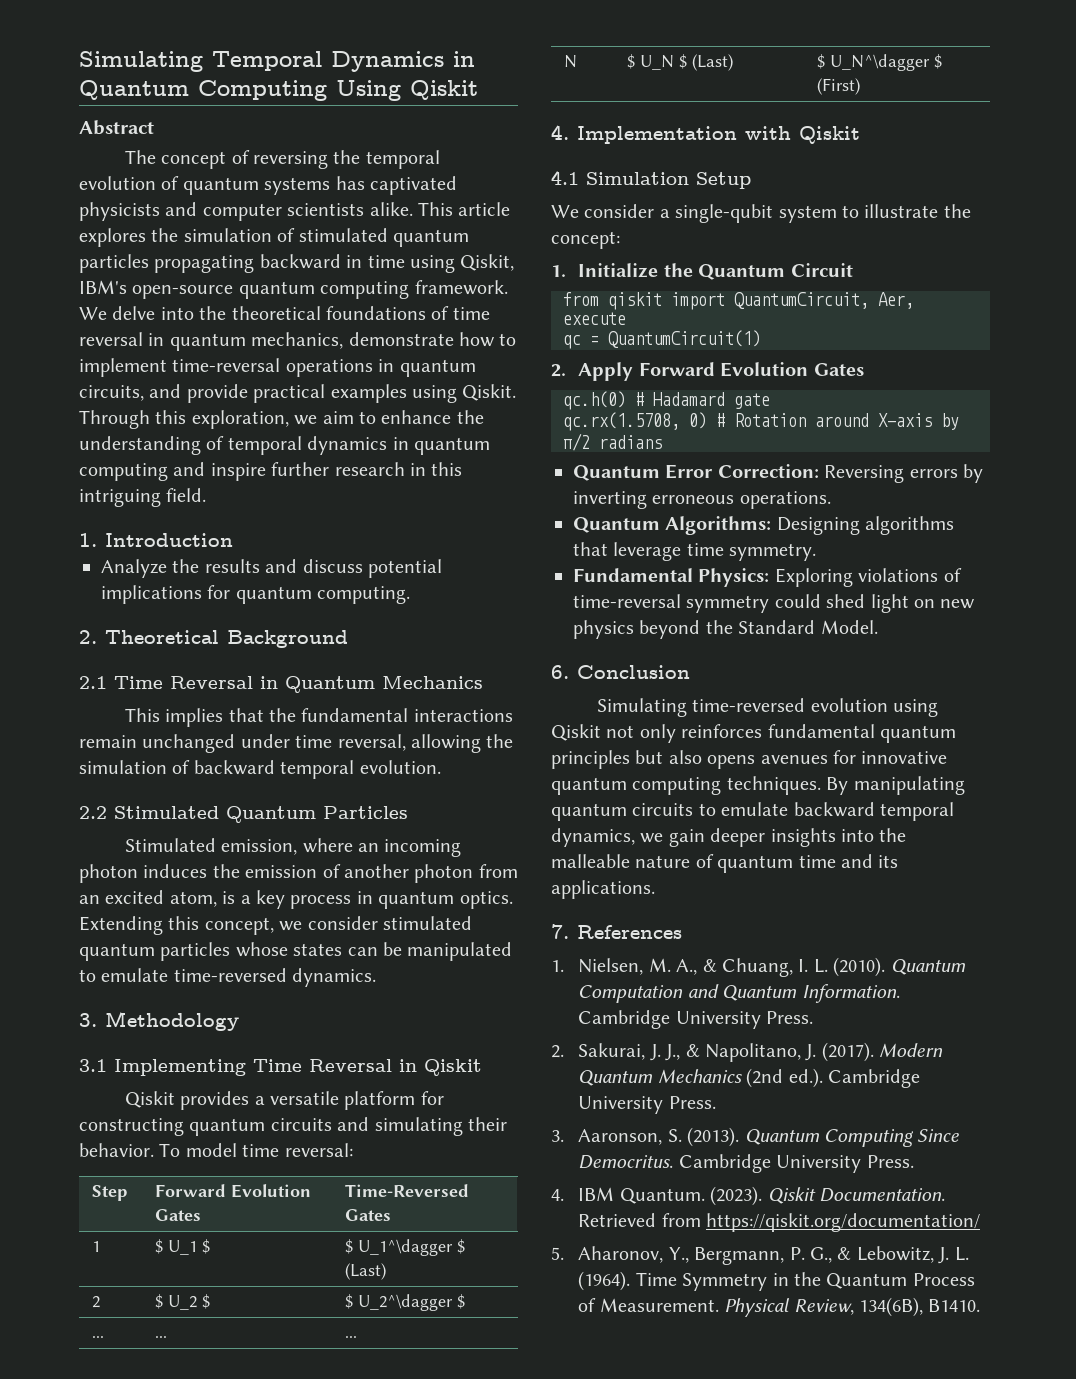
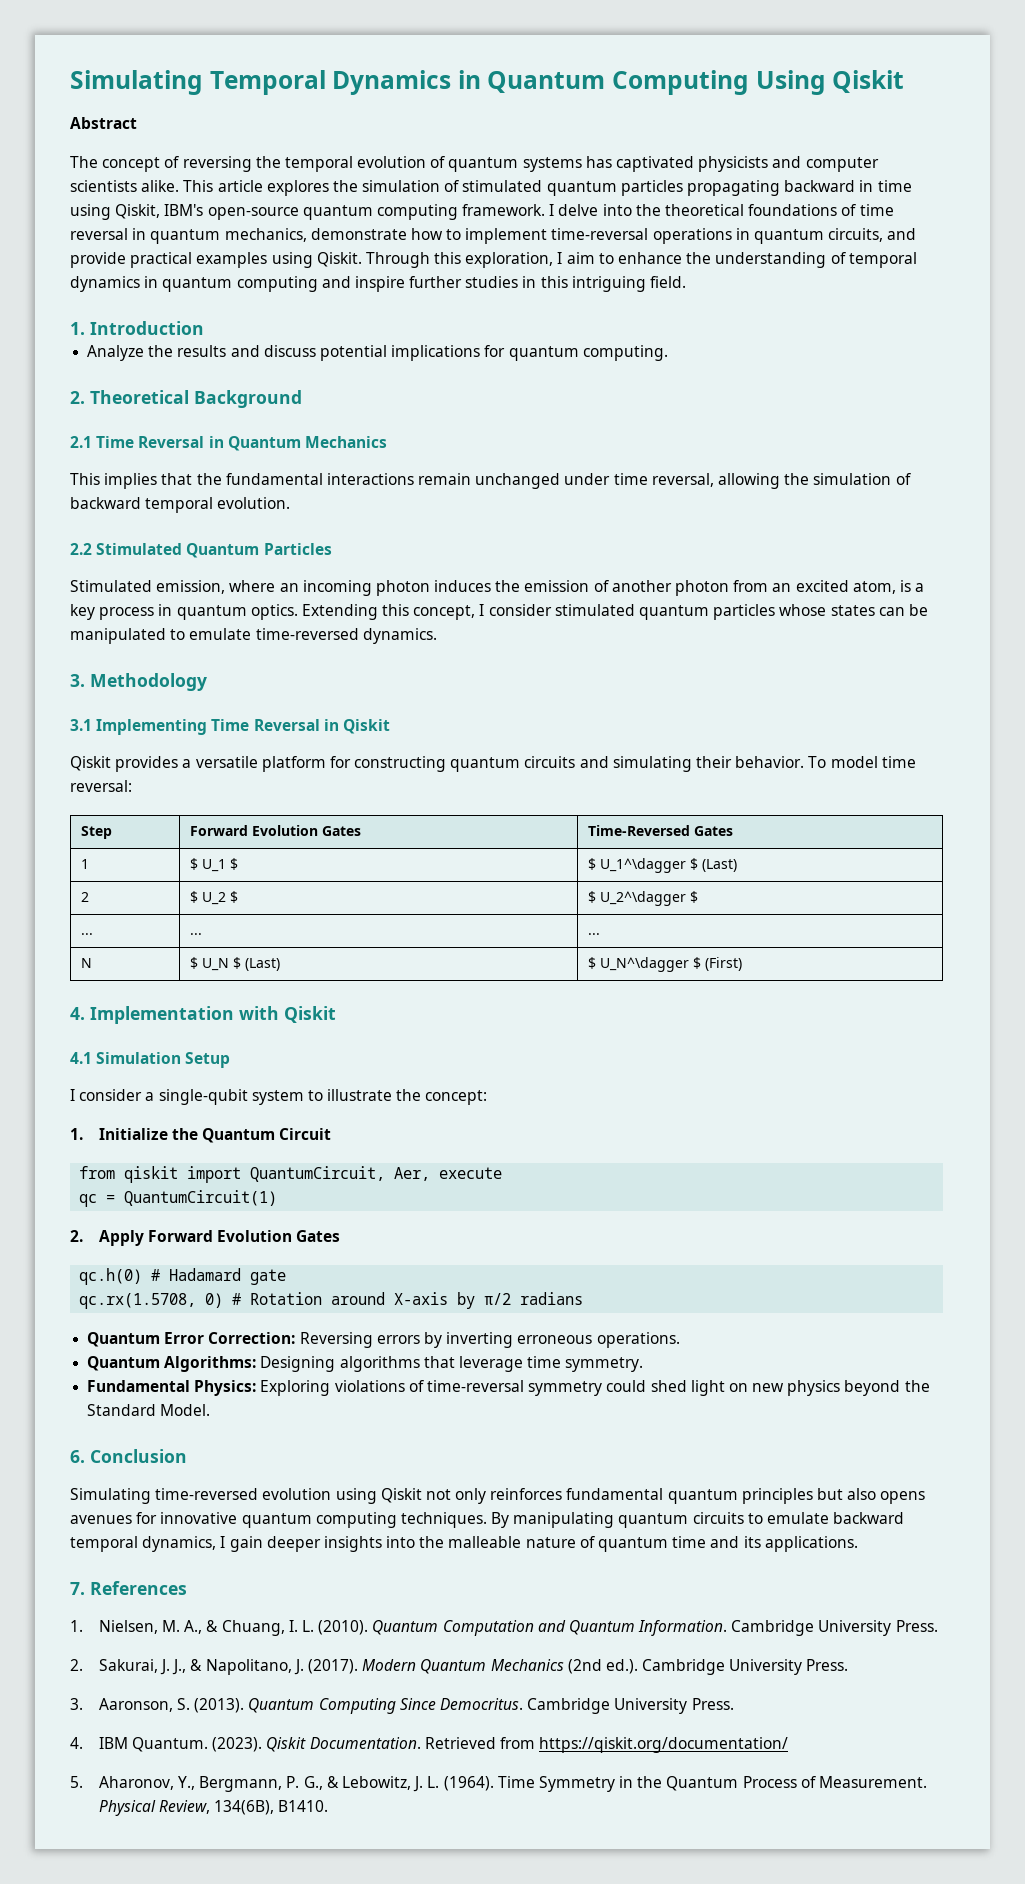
[79,307,107,320] We -> [549,204,555,216] I
[294,415,318,425] we -> [557,252,563,264] I
[334,462,405,476] research -> [465,276,519,288] studies
[279,921,303,931] we -> [479,604,485,616] I
[551,205,579,218] We -> [70,1089,75,1101] I
[640,833,664,843] we -> [220,1536,226,1548] I

